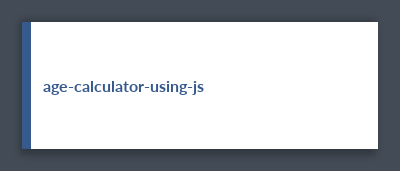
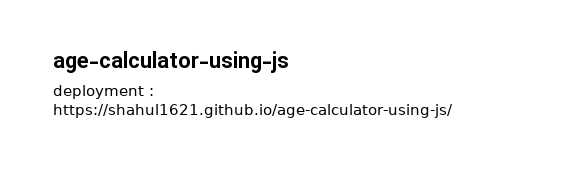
(204, 88) none -> [53,85,154,99] [53,104,453,118] // deployment : https://shahul1621.github.io/age-calculator-using-js/

